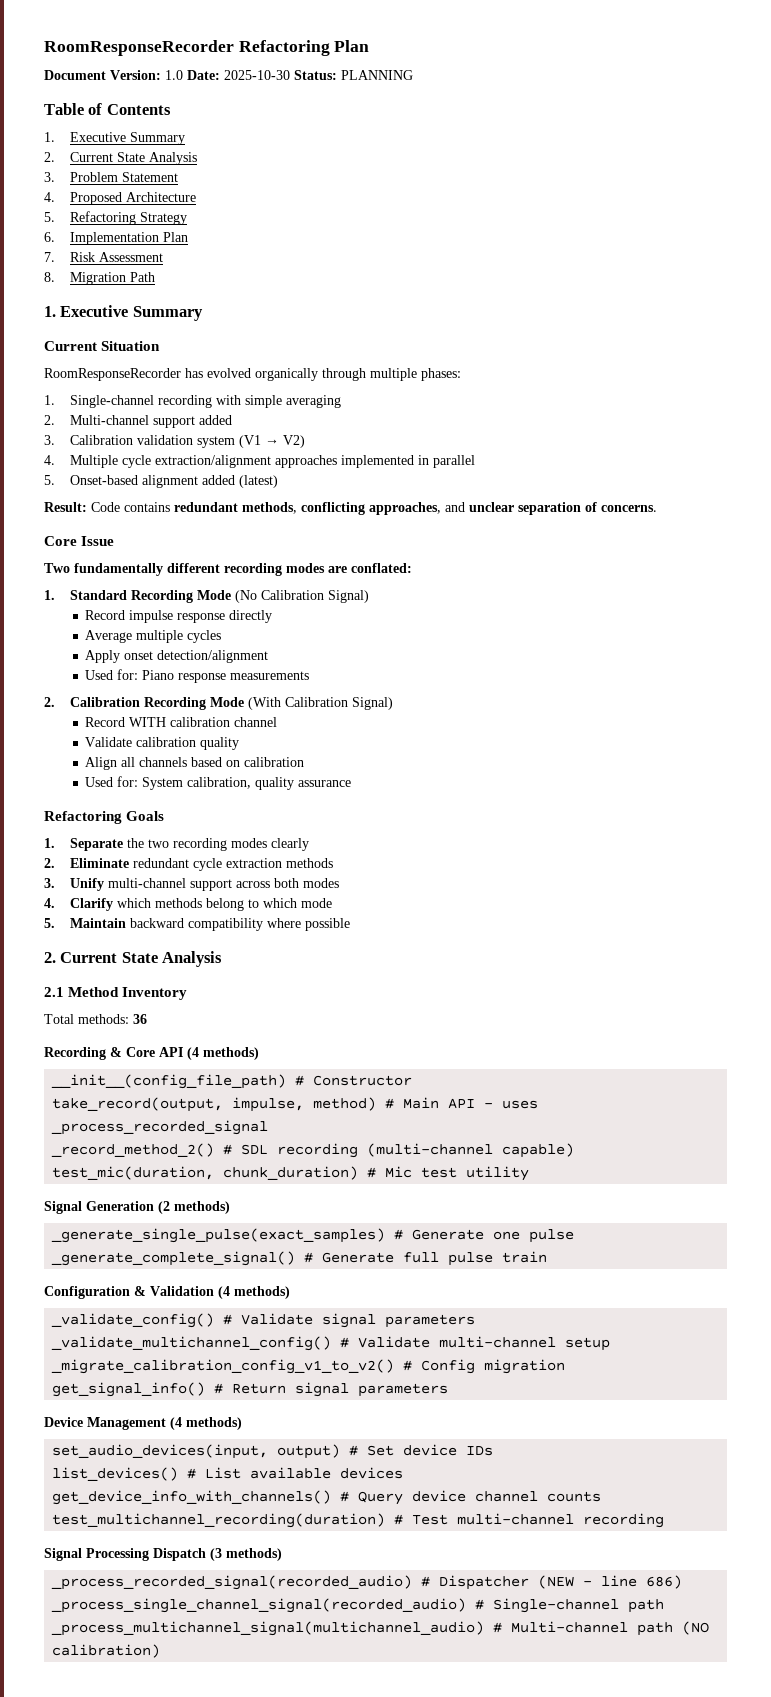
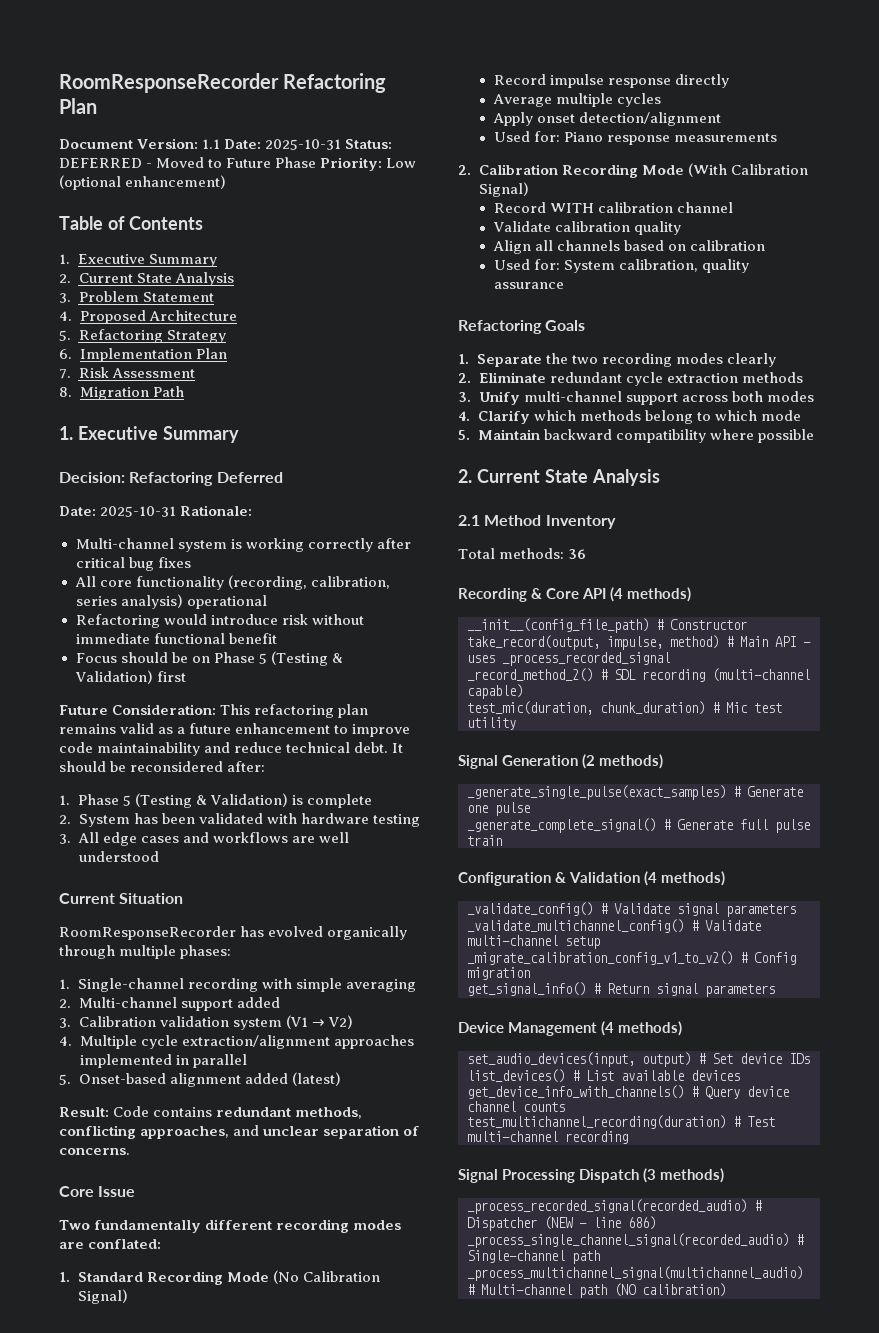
[165,70,413,80] 1.0 Date: 2025-10-30 Status: PLANNING -> [202,139,393,150] [59,157,417,171] [59,175,227,190] 1.1 Date: 2025-10-31 Status: DEFERRED - Moved to Future Phase Priority: Low (optional enhancement)
(203, 313) none -> [59,472,283,486] [59,505,253,517] [75,538,411,552] [75,557,191,571] [74,575,390,590] [75,594,267,609] [75,614,364,628] [75,633,277,644] [75,651,343,666] [74,670,186,684] [59,704,369,718] [59,723,411,737] [59,742,404,756] [59,761,266,772] [59,793,373,808] [59,813,420,827] [59,832,349,846] [78,851,159,862] // Decision: Refactoring Deferred // Date: 2025-10-31 Rationale: // Multi-channel system is working correctly after critical bug fixes // All core functionality (recording, calibration, series analysis) operational // Refactoring would introduce risk without immediate functional benefit // Focus should be on Phase 5 (Testing & Validation) first // Future Consideration: This refactoring plan remains valid as a future enhancement to improve code maintainability and reduce technical debt. It should be reconsidered after: // 1. Phase 5 (Testing & Validation) is complete // 2. System has been validated with hardware testing // 3. All edge cases and workflows are well understood

